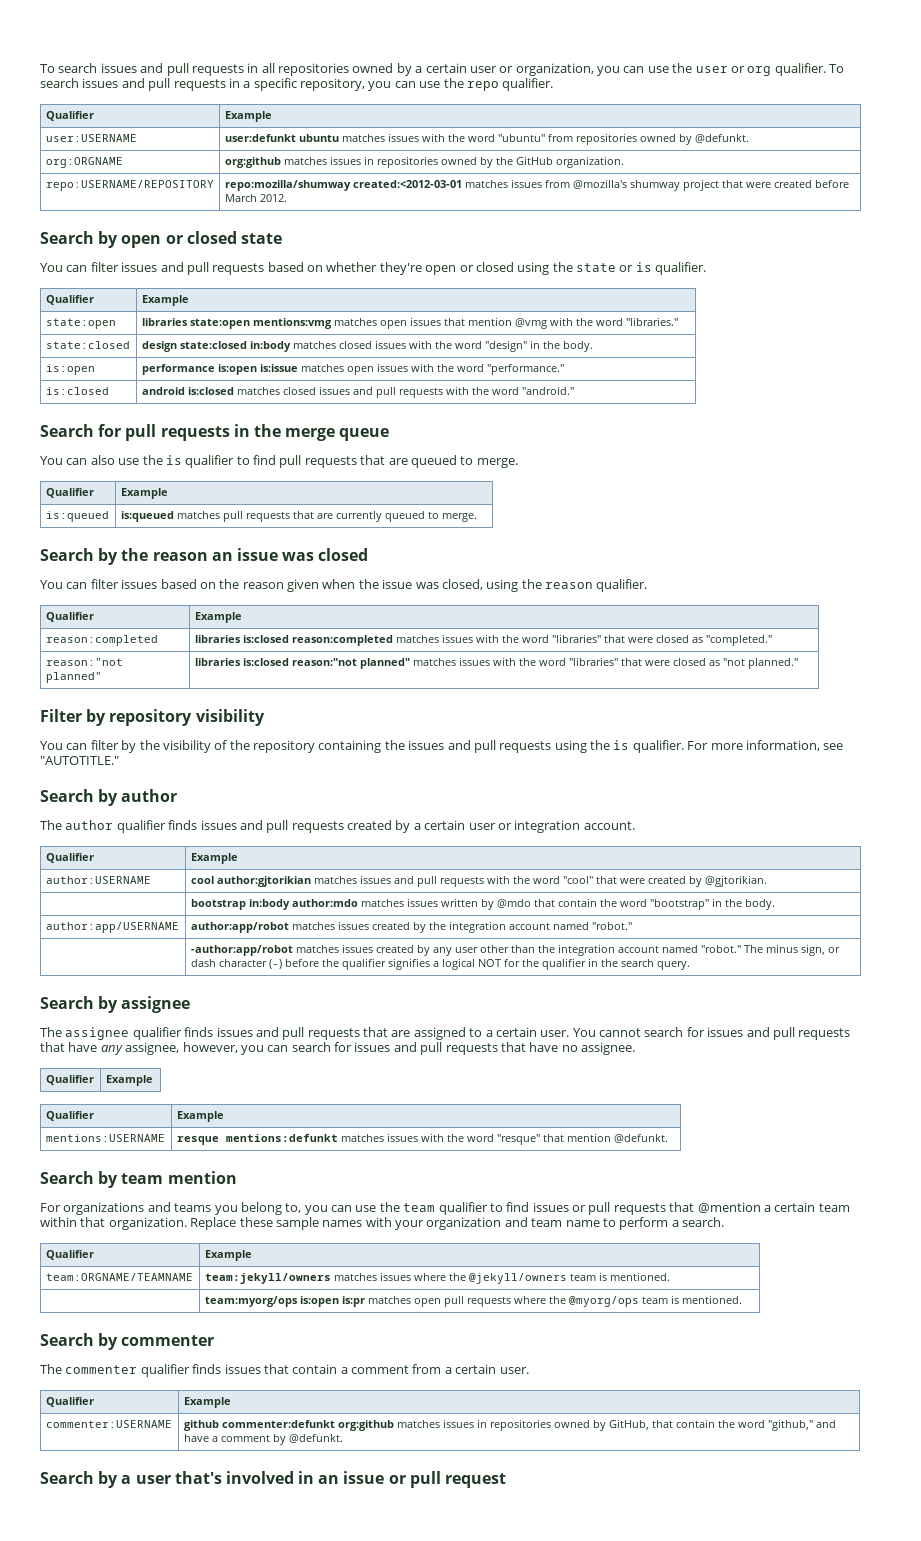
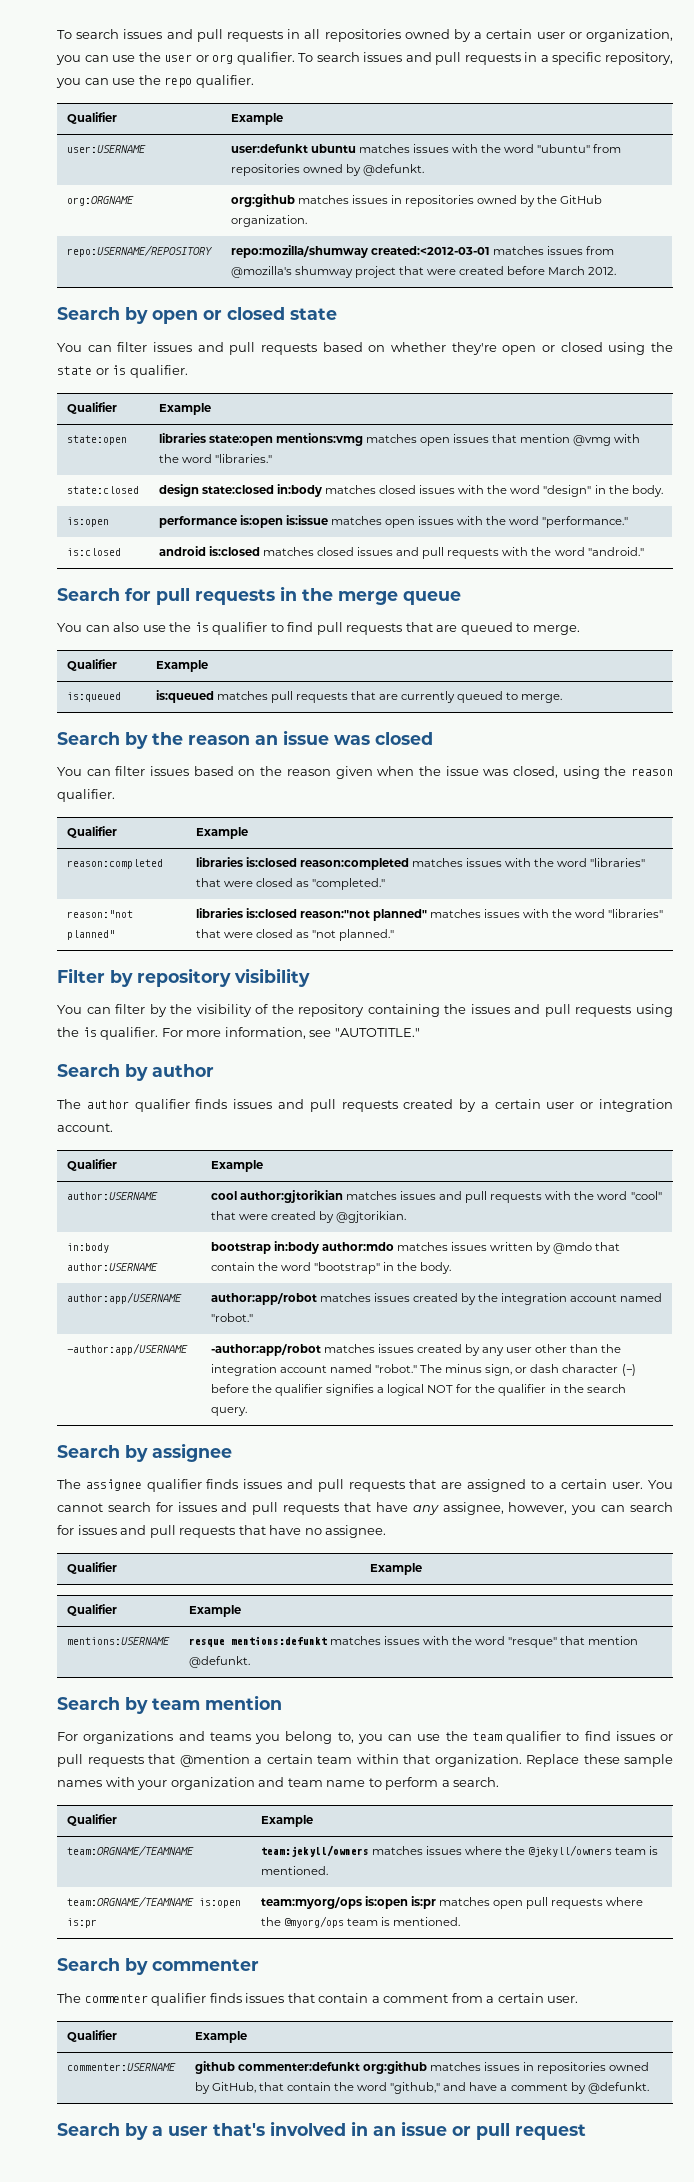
(767, 881) none -> [66,1243,109,1253] [66,1263,158,1271] in:body author:USERNAME
(632, 926) none -> [66,1343,188,1355] -author:app/USERNAME
(670, 1276) none -> [66,1896,241,1908] [66,1918,97,1928] team:ORGNAME/TEAMNAME is:open is:pr

